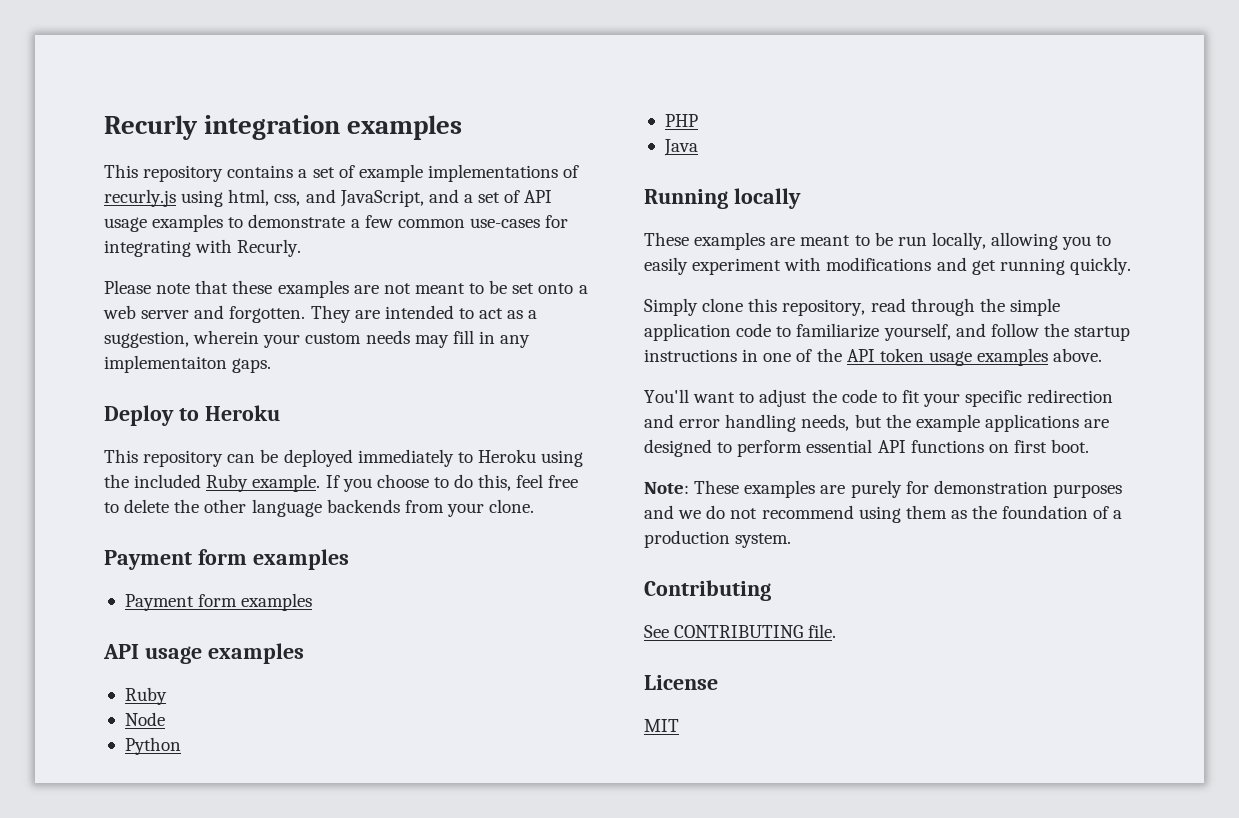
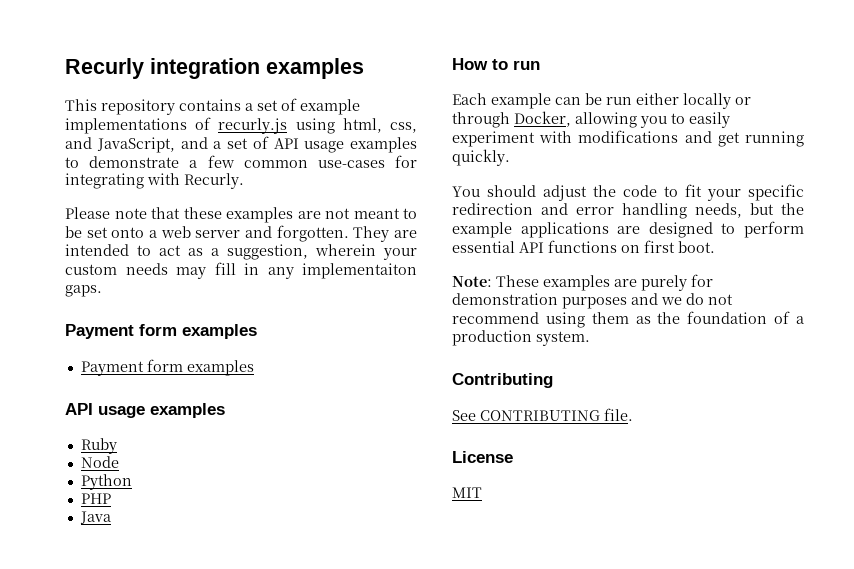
[104,405,280,426] [104,449,584,467] [104,474,579,492] [104,499,535,517] // Deploy to Heroku // This repository can be deployed immediately to Heroku using the included Ruby example. If you choose to do this, feel free to delete the other language backends from your clone. -> (102, 291) none
[644,188,801,209] [644,232,986,250] Running locally // These examples are meant to be run locally, -> [452,58,540,70] [452,93,751,109] [452,111,571,128] How to run // Each example can be run either locally or through Docker,
[644,298,1060,316] [644,323,1131,341] [644,348,1103,366] [644,389,755,403] Simply clone this repository, read through the simple application code to familiarize yourself, and follow the startup instructions in one of the API token usage examples above. // You'll want to -> [452,185,536,197] You should

